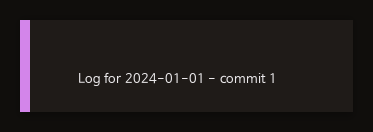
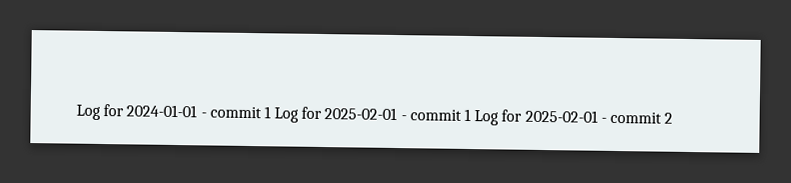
(277, 78) none -> [274,106,674,126] Log for 2025-02-01 - commit 1 Log for 2025-02-01 - commit 2

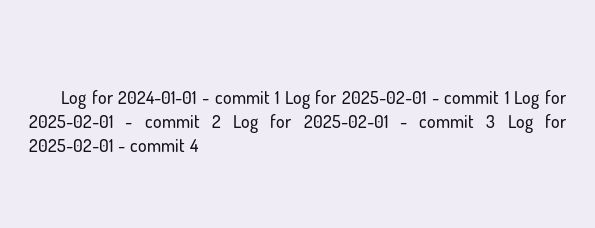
(674, 118) none -> [233,114,567,133] [29,139,199,152] Log for 2025-02-01 - commit 3 Log for 2025-02-01 - commit 4

